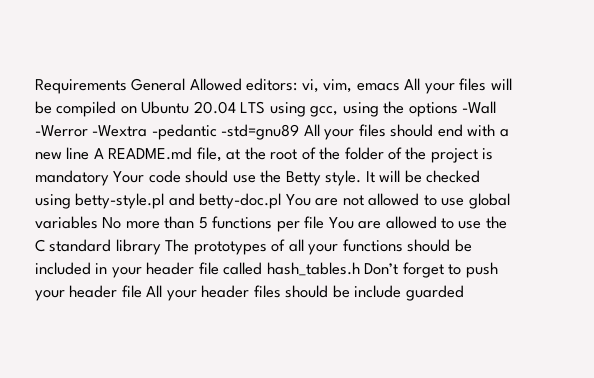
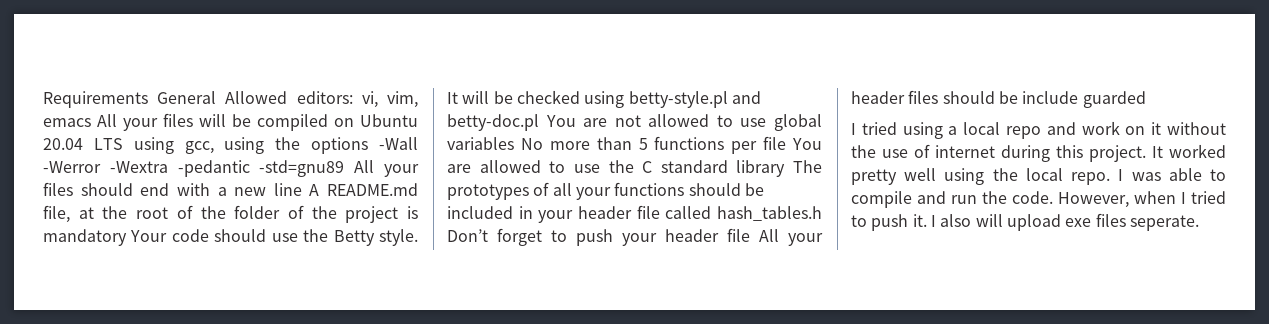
(464, 293) none -> [851,121,1226,139] [851,144,1226,162] [851,168,1226,185] [851,191,1226,208] [851,213,1199,231] // I tried using a local repo and work on it without the use of internet during this project. It worked pretty well using the local repo. I was able to compile and run the code. However, when I tried to push it. I also will upload exe files seperate.

